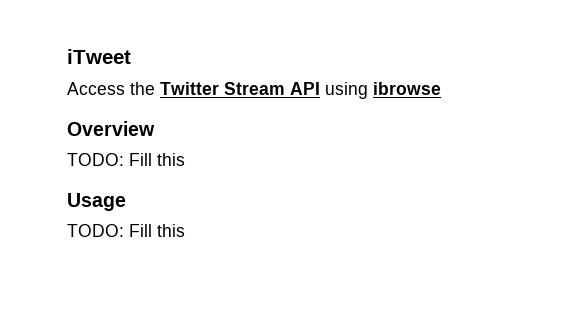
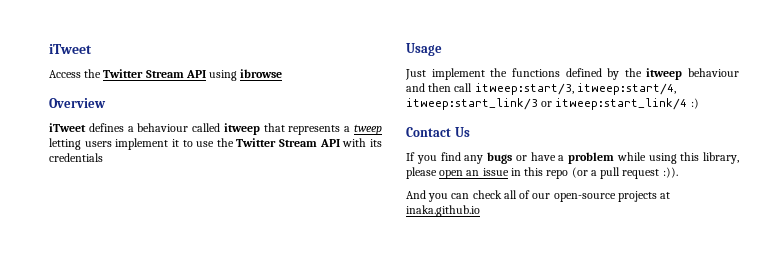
[67,153,185,166] [67,193,126,211] [67,224,185,237] TODO: Fill this // Usage // TODO: Fill this -> [49,123,382,135] [49,138,382,150] [49,153,103,162] [406,43,442,56] [405,68,739,80] [406,83,676,95] [406,98,699,110] [406,127,470,137] [406,152,739,164] [406,167,678,179] [406,190,671,202] [406,205,480,217] iTweet defines a behaviour called itweep that represents a tweep letting users implement it to use the Twitter Stream API with its credentials // Usage // Just implement the functions defined by the itweep behaviour and then call itweep:start/3, itweep:start/4, itweep:start_link/3 or itweep:start_link/4 :) // Contact Us // If you find any bugs or have a problem while using this library, please open an issue in this repo (or a pull request :)). // And you can check all of our open-source projects at inaka.github.io

